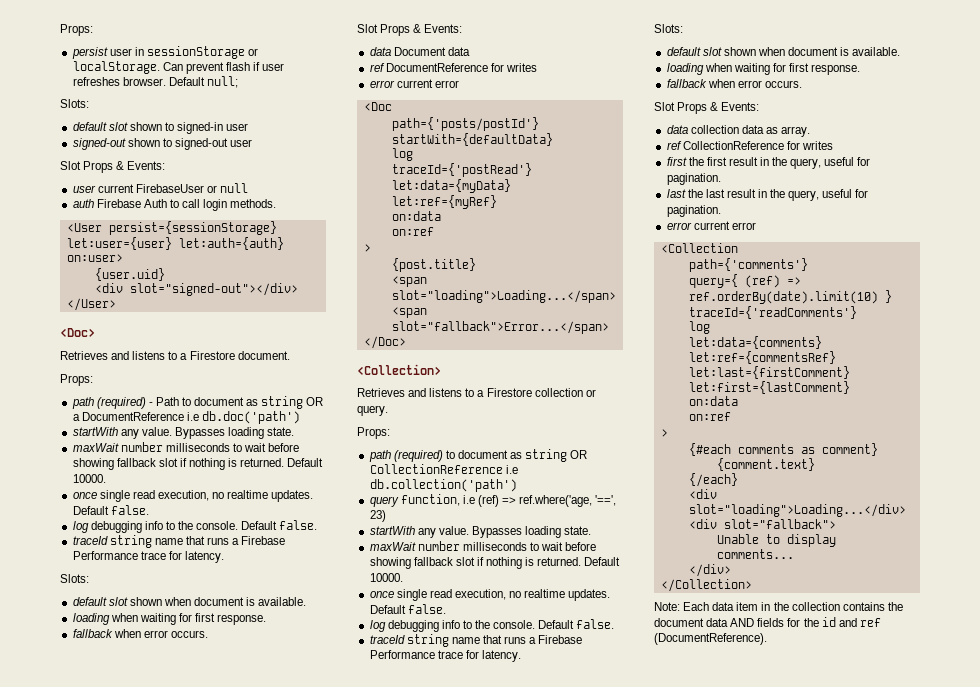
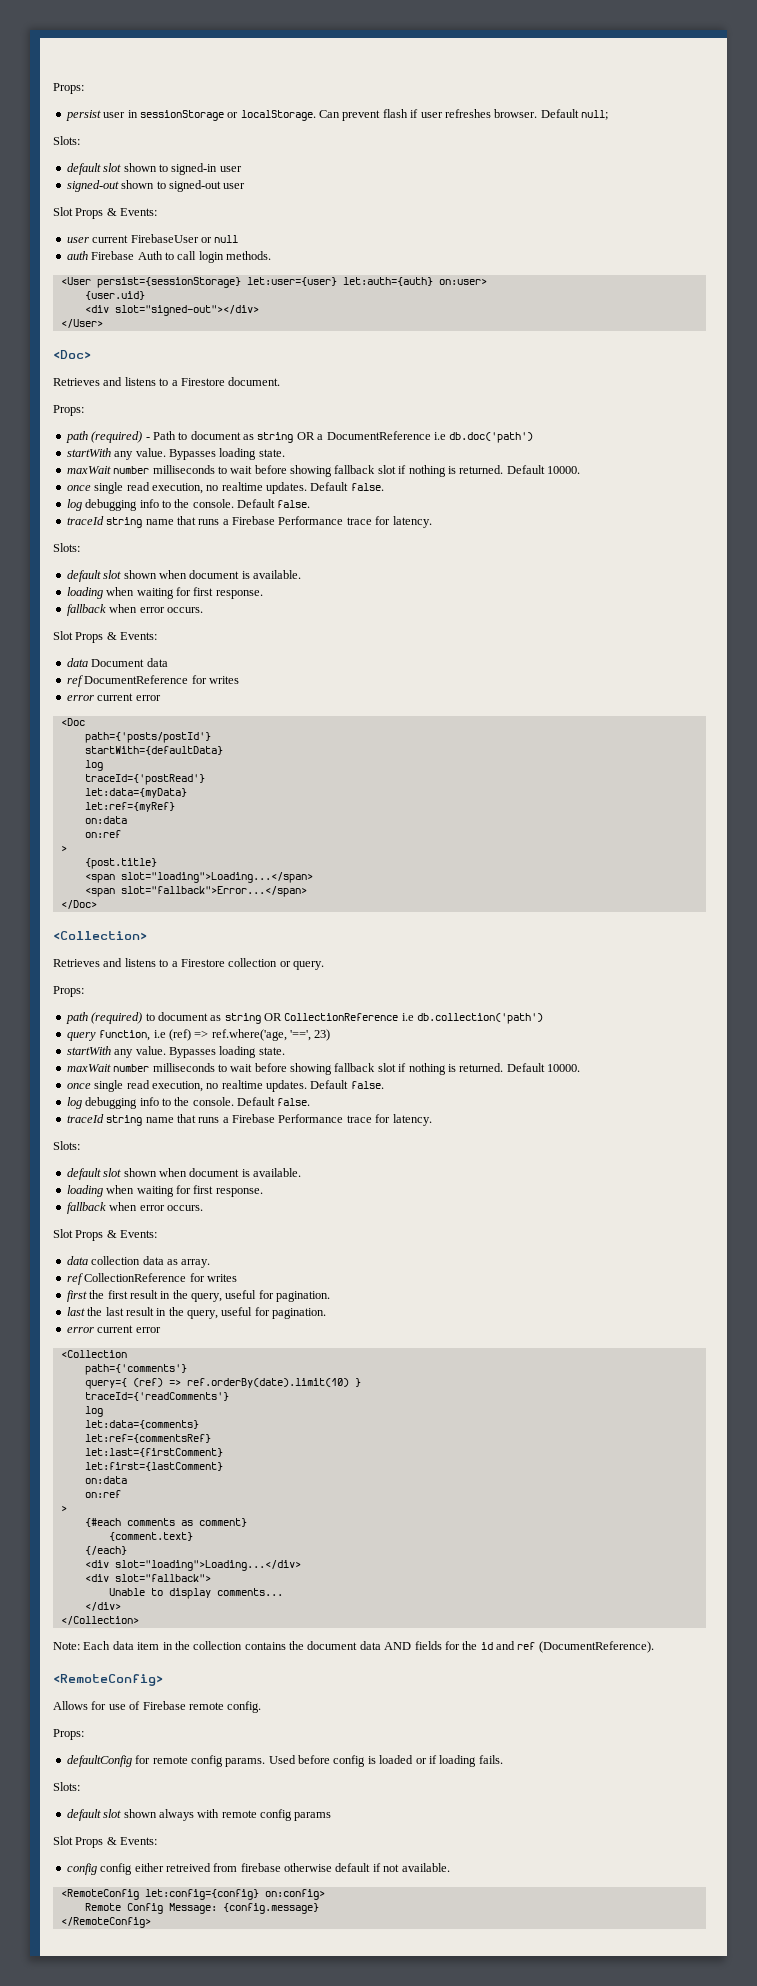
(767, 639) none -> [53,1674,163,1686] [53,1701,262,1713] [53,1729,84,1740] [66,1755,503,1767] [53,1782,80,1791] [66,1809,332,1821] [53,1836,158,1848] [66,1863,450,1875] [60,1889,325,1900] [84,1903,319,1914] [60,1917,151,1928] // <RemoteConfig> // Allows for use of Firebase remote config. // Props: // defaultConfig for remote config params. Used before config is loaded or if loading fails. // Slots: // default slot shown always with remote config params // Slot Props & Events: // config config either retreived from firebase otherwise default if not available. // <RemoteConfig let:config={config} on:config> // Remote Config Message: {config.message} // </RemoteConfig>

